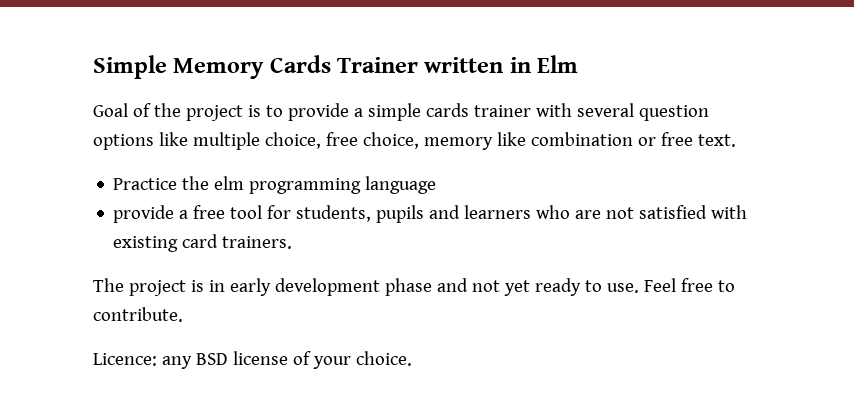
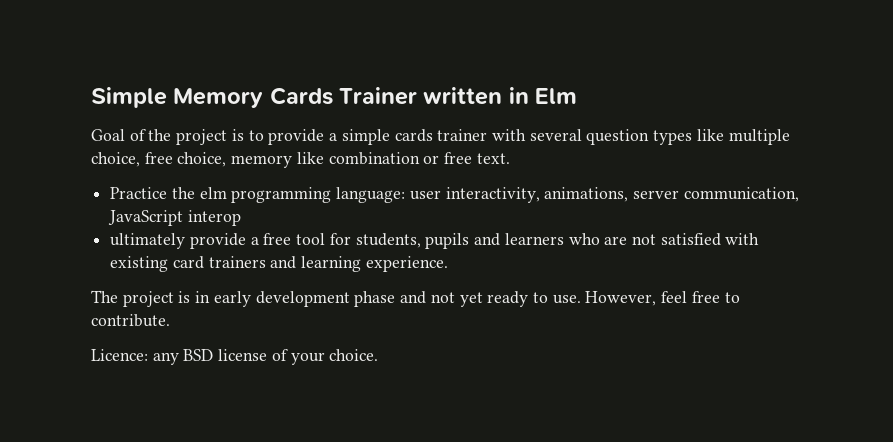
[93,134,154,150] options -> [653,130,693,145] types
[365,176,437,194] language // -> [336,187,799,203] [108,210,241,226] [110,233,186,249] language: user interactivity, animations, server communication, JavaScript interop // ultimately
[222,236,293,249] trainers. -> [208,256,448,272] trainers and learning experience.
[643,278,676,292] Feel -> [585,291,688,306] However, feel

